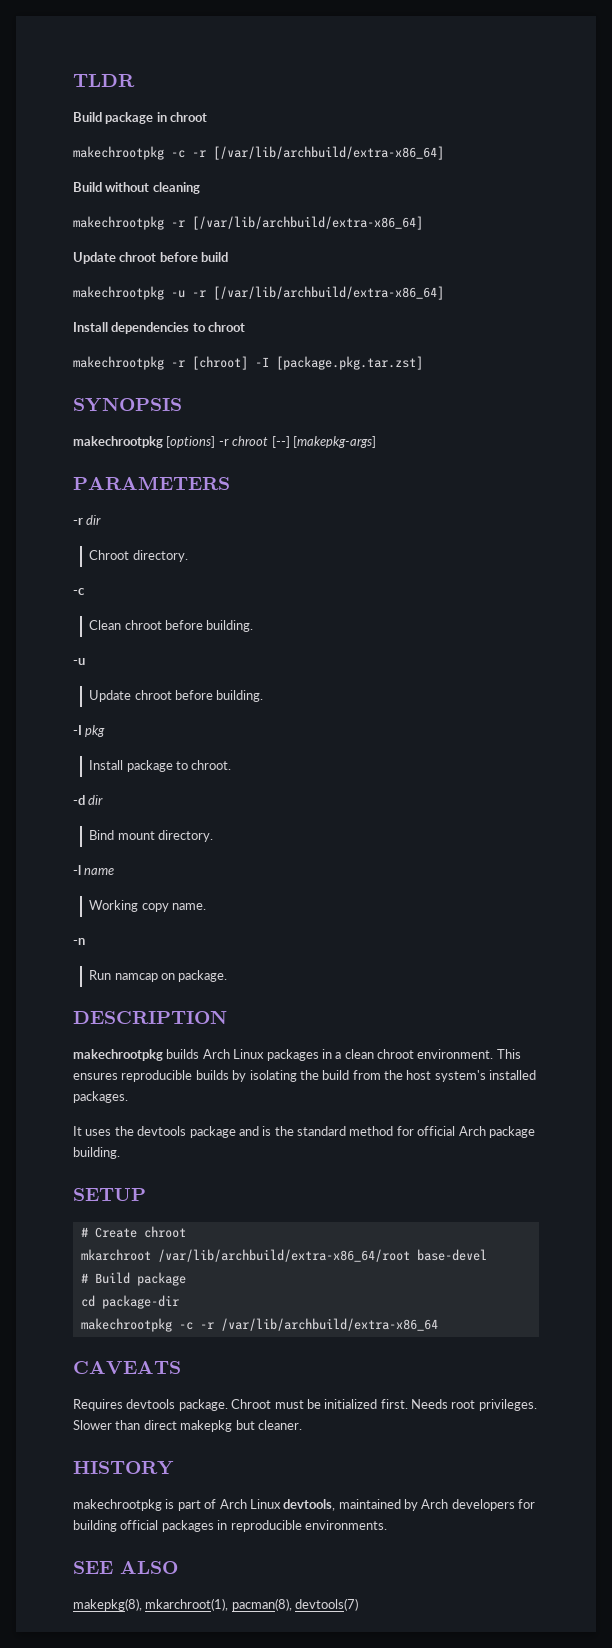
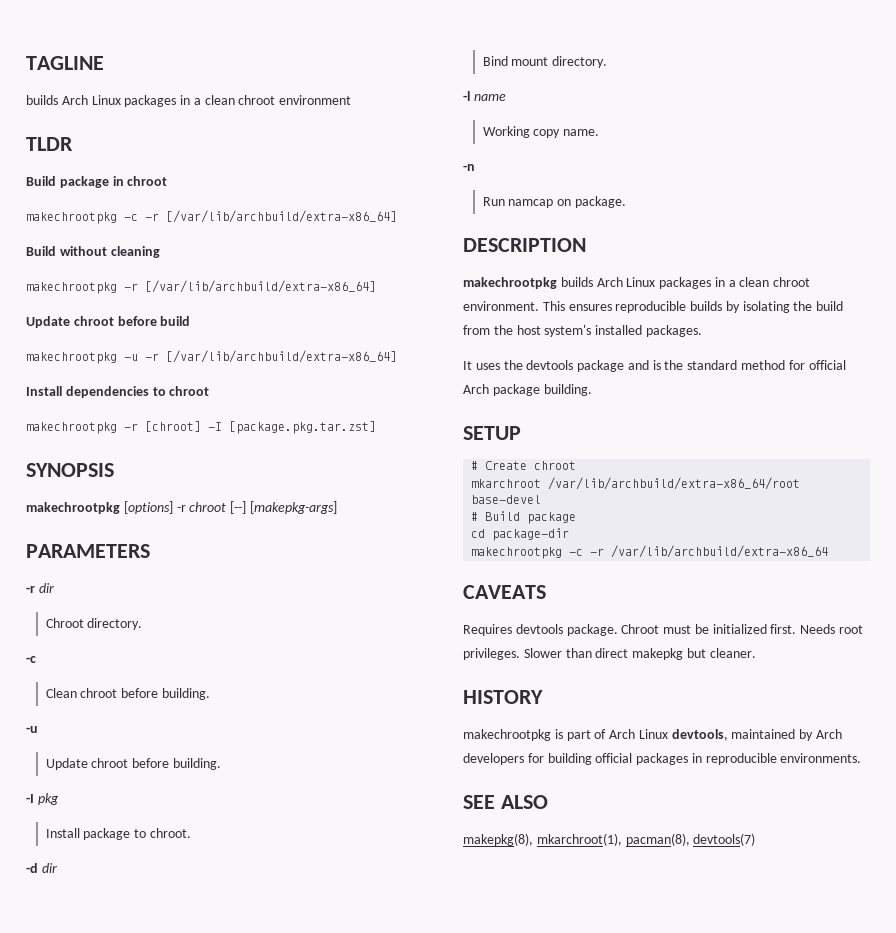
(73, 80) none -> [26,56,104,70] [26,95,352,107] TAGLINE // builds Arch Linux packages in a clean chroot environment //

